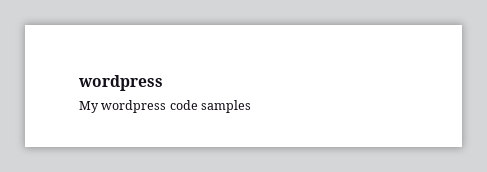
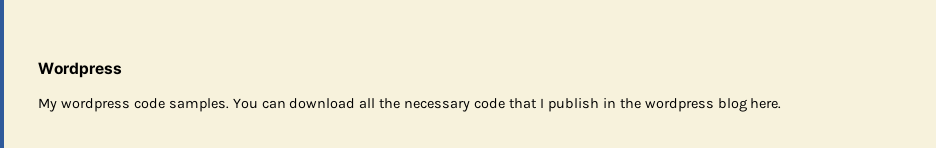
[78,75,163,91] wordpress -> [38,62,122,78] Wordpress
[201,100,252,113] samples -> [168,98,782,112] samples. You can download all the necessary code that I publish in the wordpress blog here.

